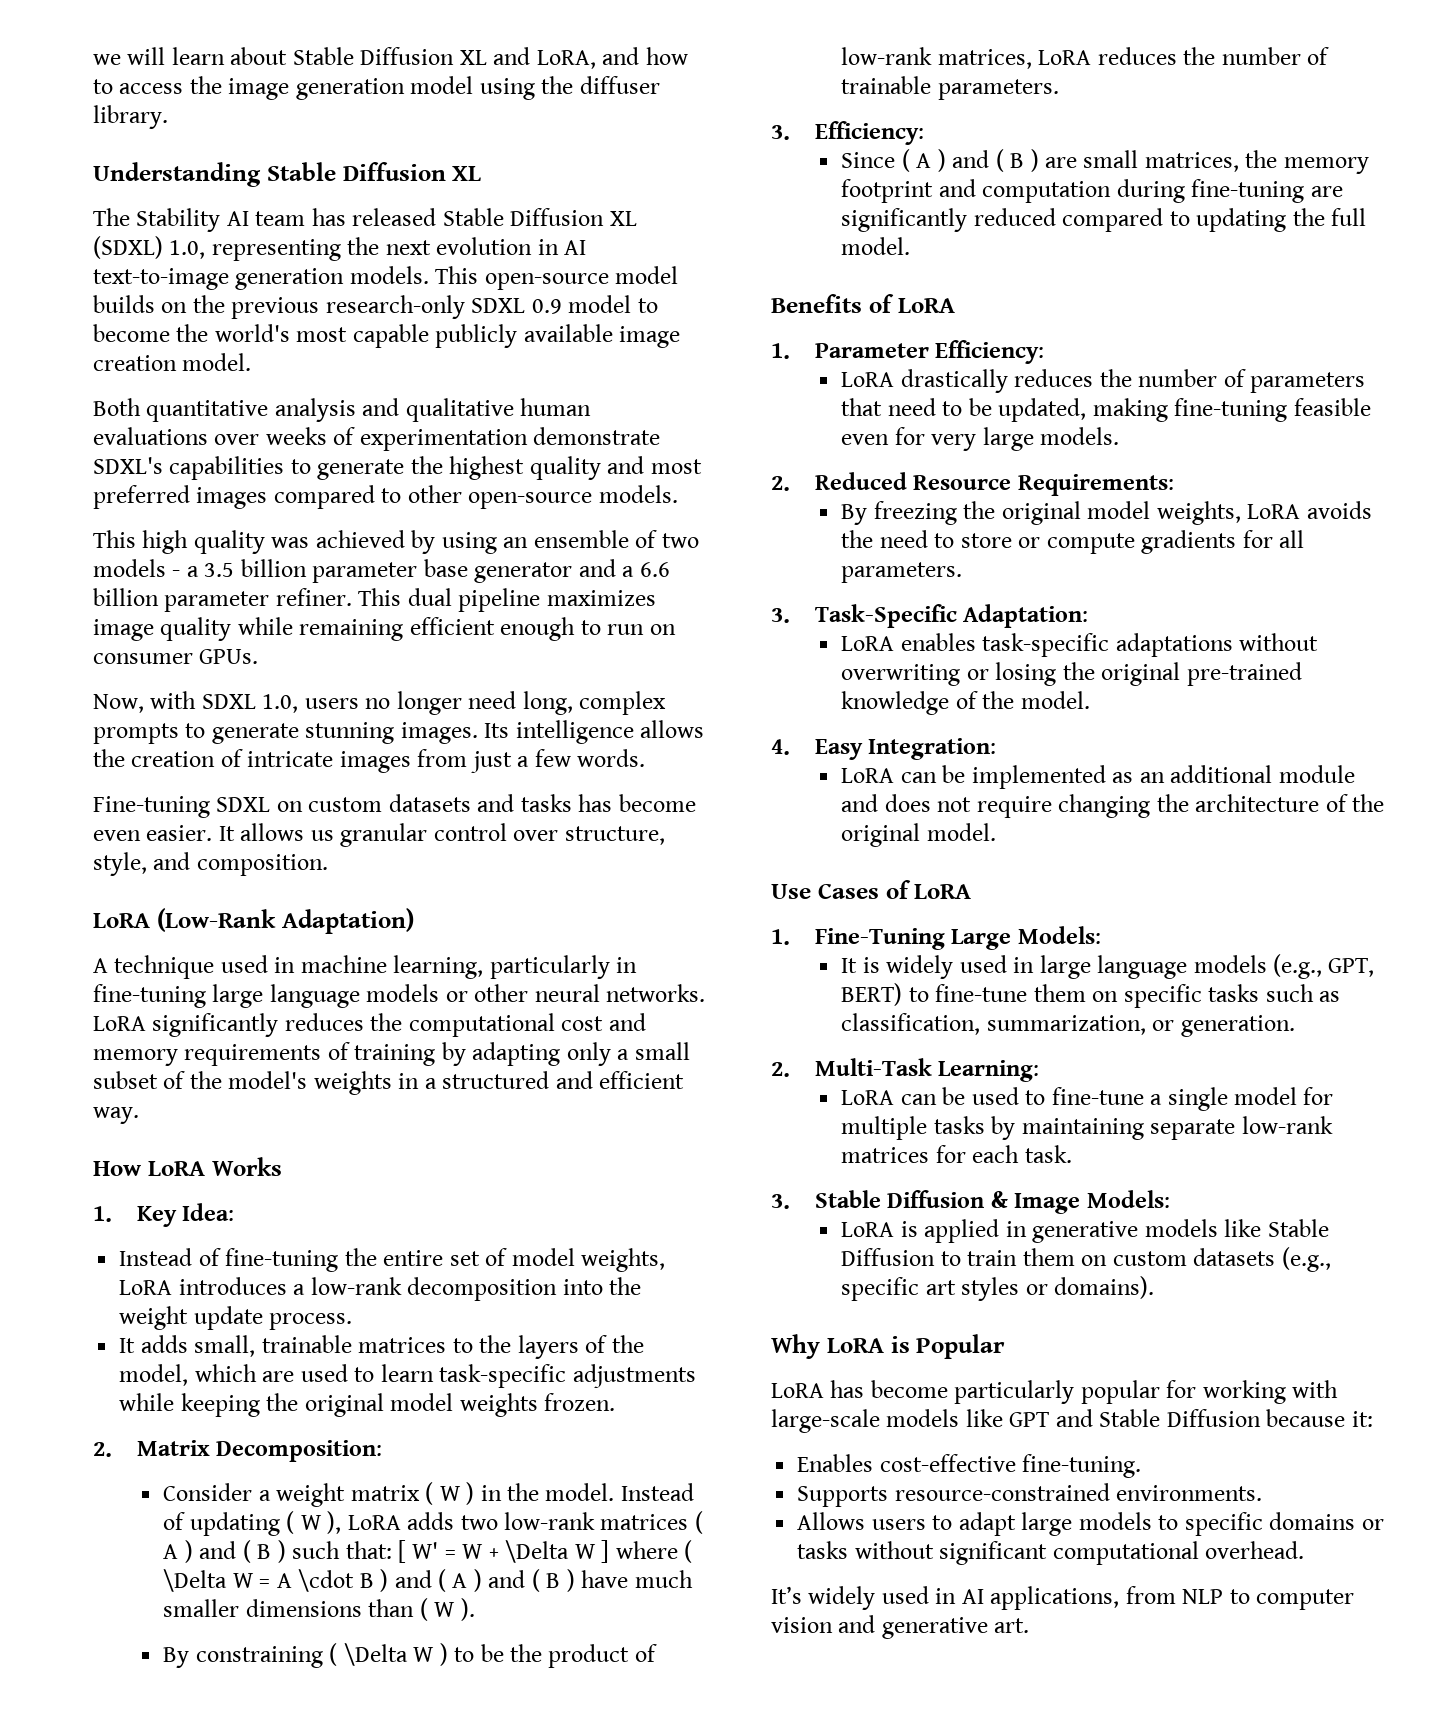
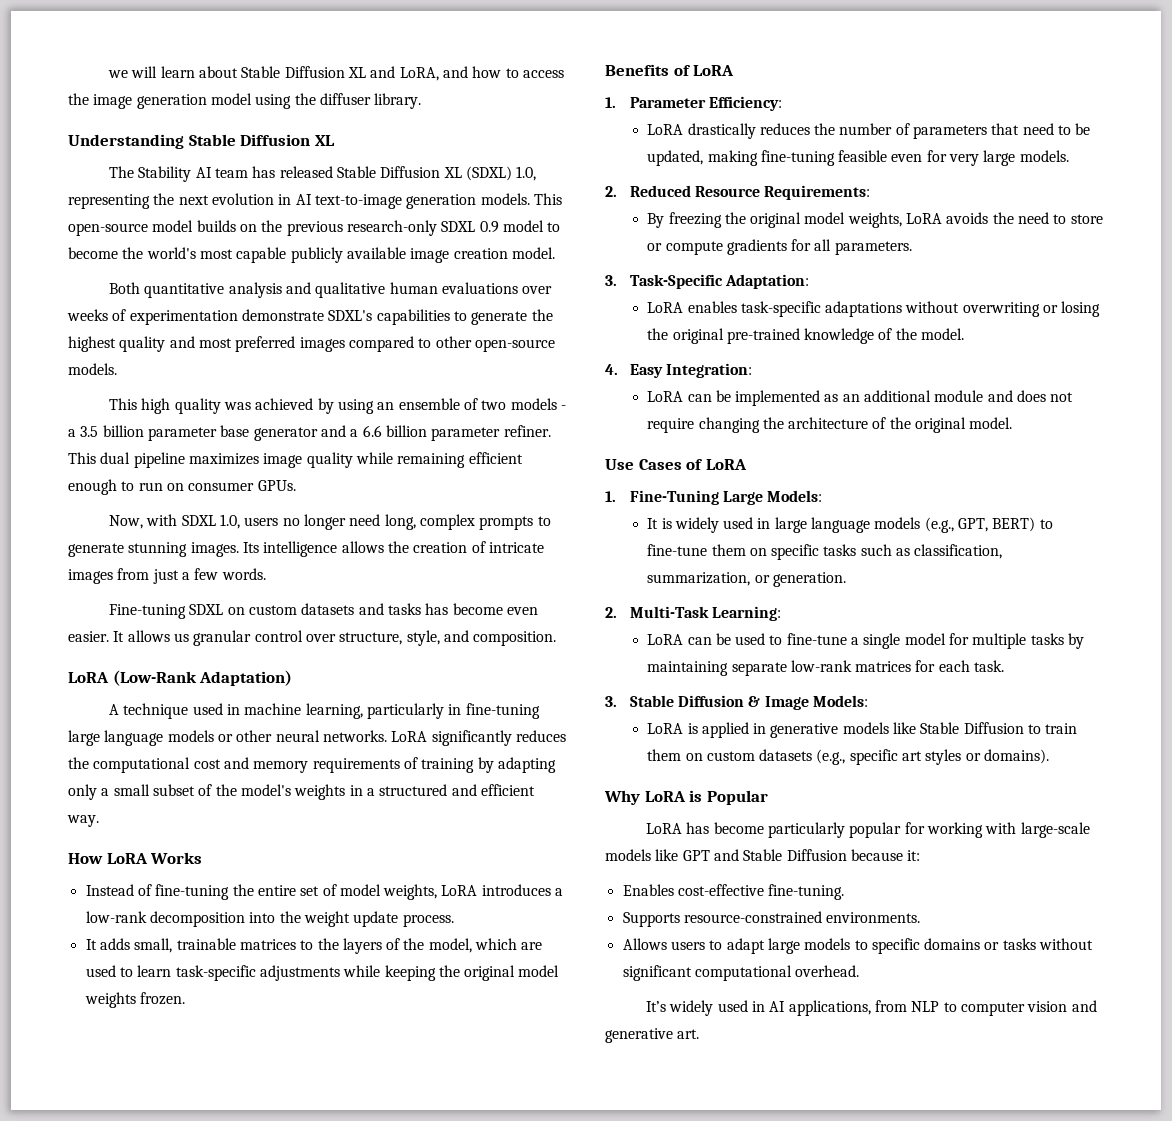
[93,1203,235,1227] // 1. Key Idea: -> (203, 858) none
[93,1440,383,1462] [163,1482,694,1507] [163,1511,703,1536] [163,1540,693,1563] [163,1569,693,1592] [163,1598,475,1621] [163,1643,657,1668] [841,47,1330,69] [841,76,1059,100] [771,121,924,145] [841,149,1369,174] [841,179,1343,203] [841,208,1367,232] [841,237,911,255] // 2. Matrix Decomposition: // Consider a weight matrix ( W ) in the model. Instead of updating ( W ), LoRA adds two low-rank matrices ( A ) and ( B ) such that: [ W' = W + \Delta W ] where ( \Delta W = A \cdot B ) and ( A ) and ( B ) have much smaller dimensions than ( W ). // By constraining ( \Delta W ) to be the product of low-rank matrices, LoRA reduces the number of trainable parameters. // 3. Efficiency: // Since ( A ) and ( B ) are small matrices, the memory footprint and computation during fine-tuning are significantly reduced compared to updating the full model. -> (185, 998) none

